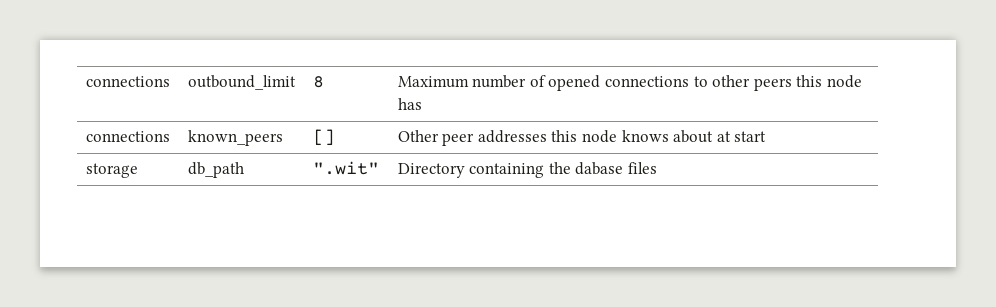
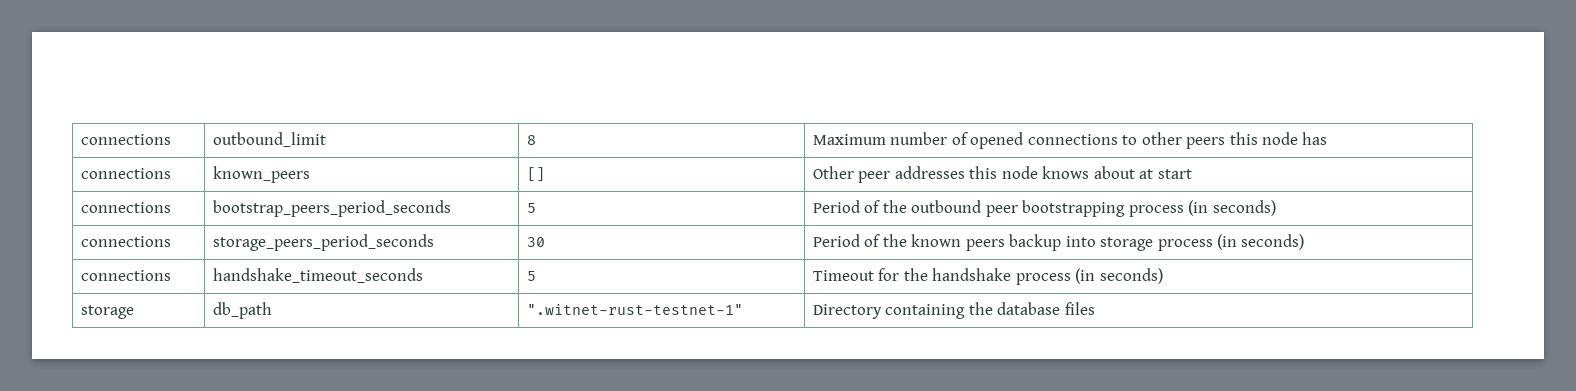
(767, 136) none -> [80,202,171,213] [212,200,451,217] [526,203,536,213] [812,200,1276,217] [80,236,171,247] [212,234,434,251] [526,237,545,247] [812,234,1305,251] [80,270,171,281] [212,268,423,283] [526,271,536,281] [812,268,1163,285] // connections | bootstrap_peers_period_seconds | 5 | Period of the outbound peer bootstrapping process (in seconds) // connections | storage_peers_period_seconds | 30 | Period of the known peers backup into storage process (in seconds) // connections | handshake_timeout_seconds | 5 | Timeout for the handshake process (in seconds)
[312,161,379,175] ".wit" -> [526,304,743,315] ".witnet-rust-testnet-1"
[575,162,624,175] dabase -> [997,302,1061,315] database

